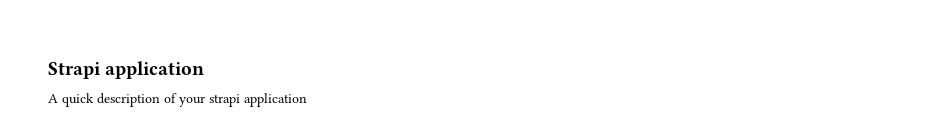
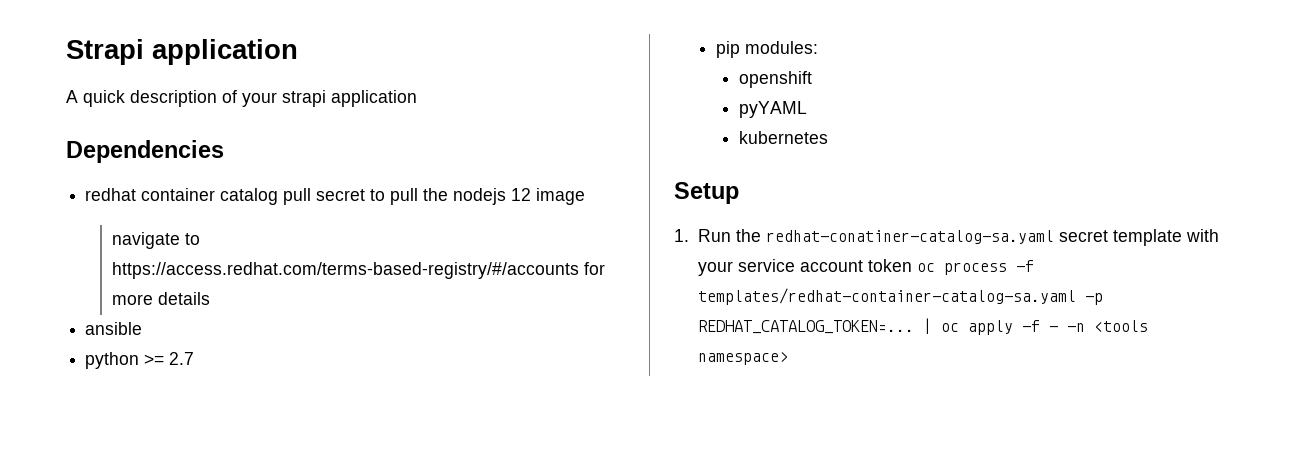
(307, 100) none -> [66,140,224,163] [85,188,586,205] [111,232,200,249] [111,262,605,279] [111,292,210,305] [85,322,143,335] [85,352,195,369] [716,41,819,58] [739,71,813,88] [739,101,808,118] [739,131,829,144] [674,182,739,204] [674,229,1219,246] [697,259,1034,276] [697,288,1103,305] [697,318,1148,335] [697,352,788,365] // Dependencies // redhat container catalog pull secret to pull the nodejs 12 image // navigate to https://access.redhat.com/terms-based-registry/#/accounts for more details // ansible // python >= 2.7 // pip modules: // openshift // pyYAML // kubernetes // Setup // 1. Run the redhat-conatiner-catalog-sa.yaml secret template with your service account token oc process -f templates/redhat-container-catalog-sa.yaml -p REDHAT_CATALOG_TOKEN=... | oc apply -f - -n <tools namespace>

